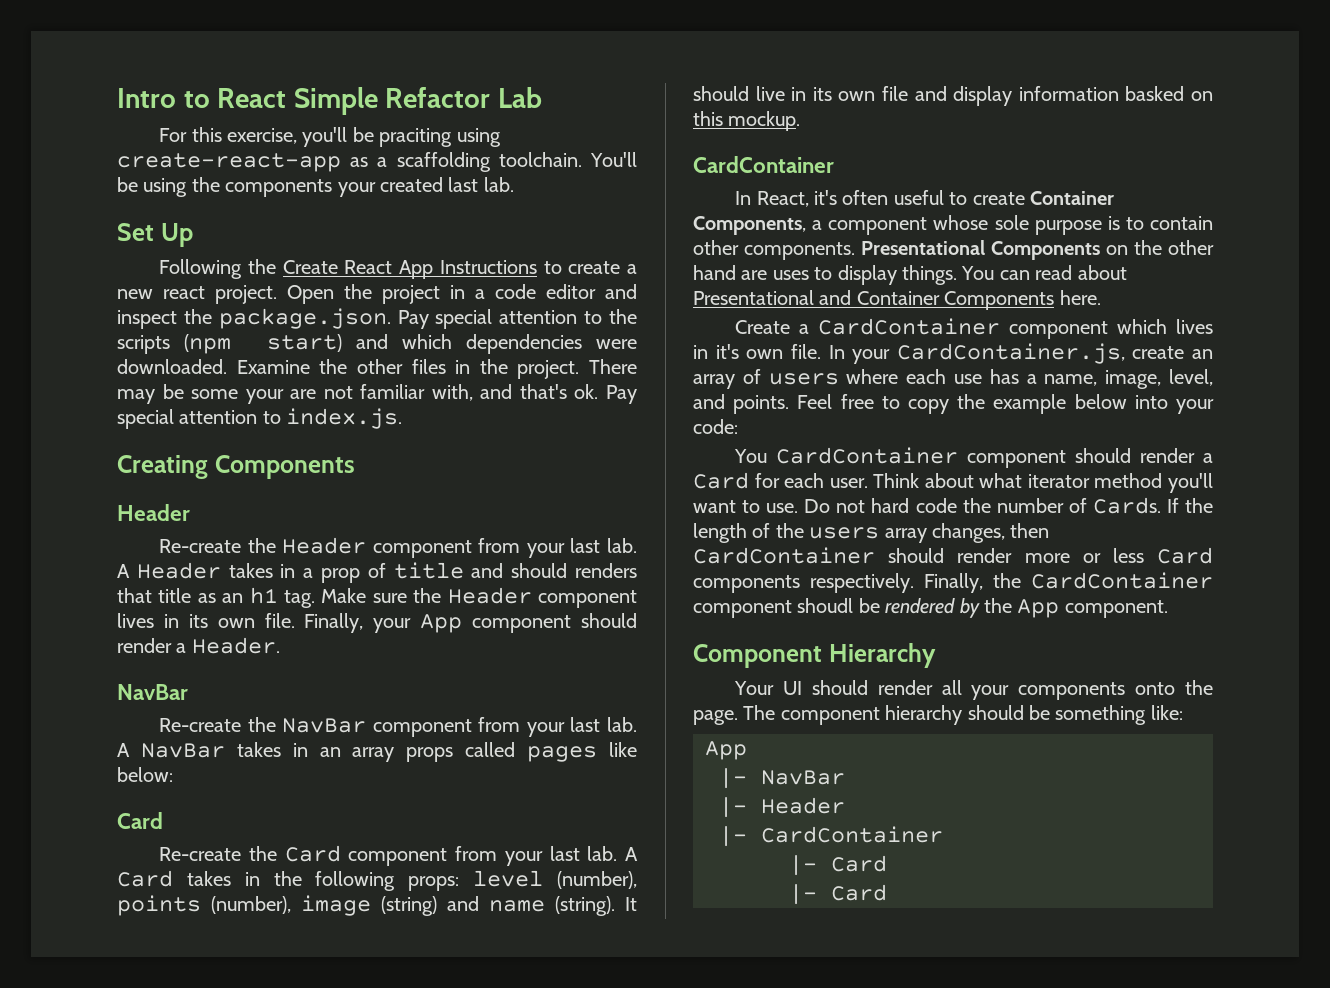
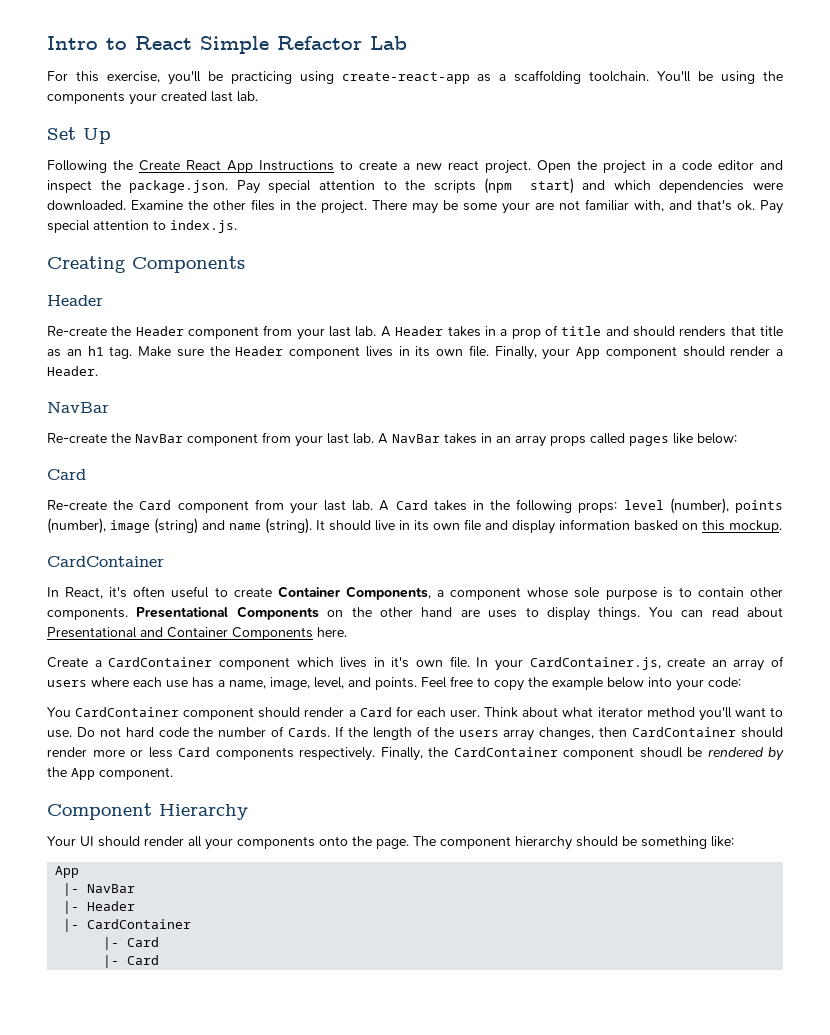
[379,128,453,147] praciting -> [230,71,292,84] practicing

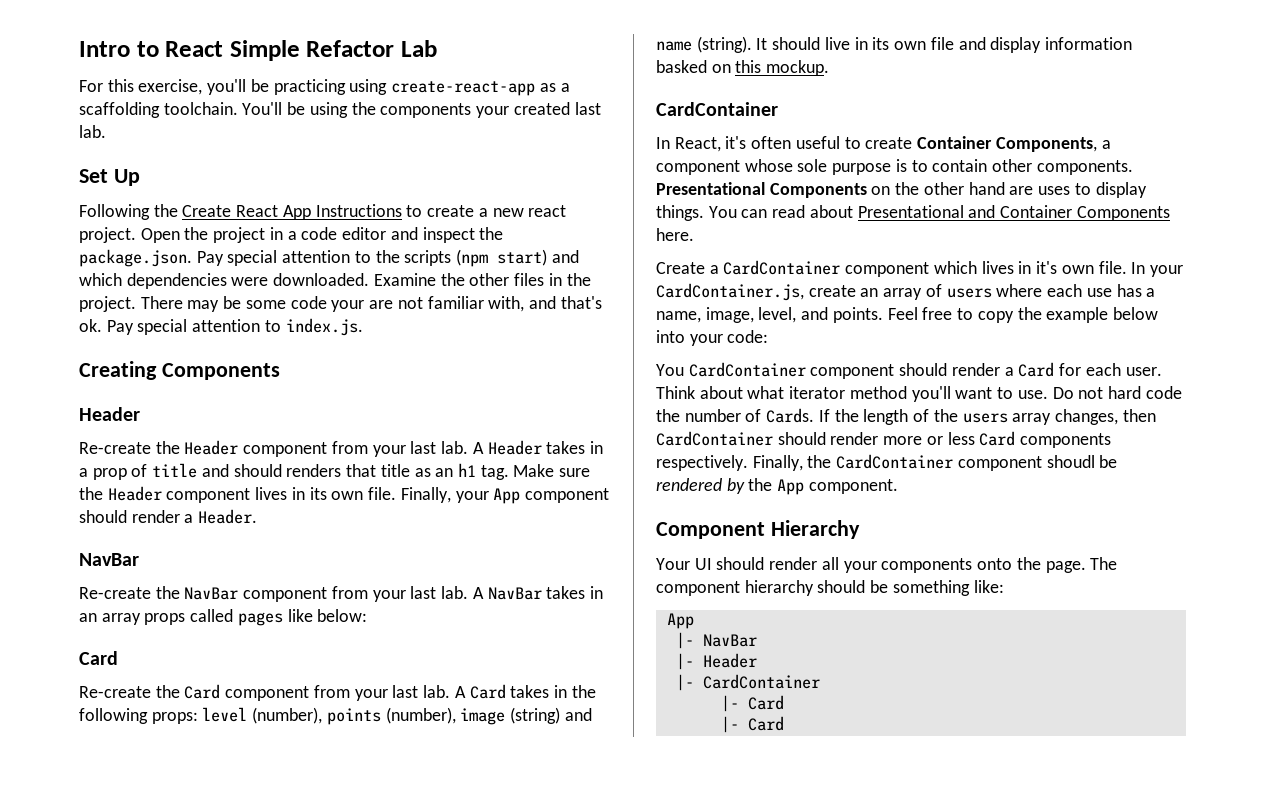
(497, 207) none -> [290,296,327,309] code

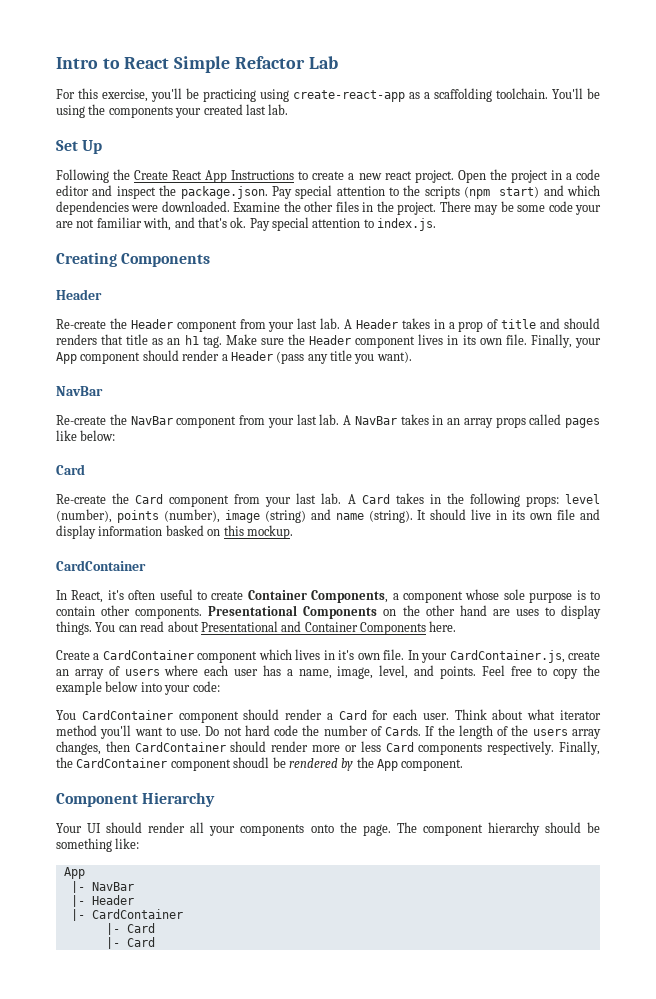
[198,509,258,524] Header. -> [230,350,412,364] Header (pass any title you want).
[1086,288,1112,297] use -> [234,669,258,676] user

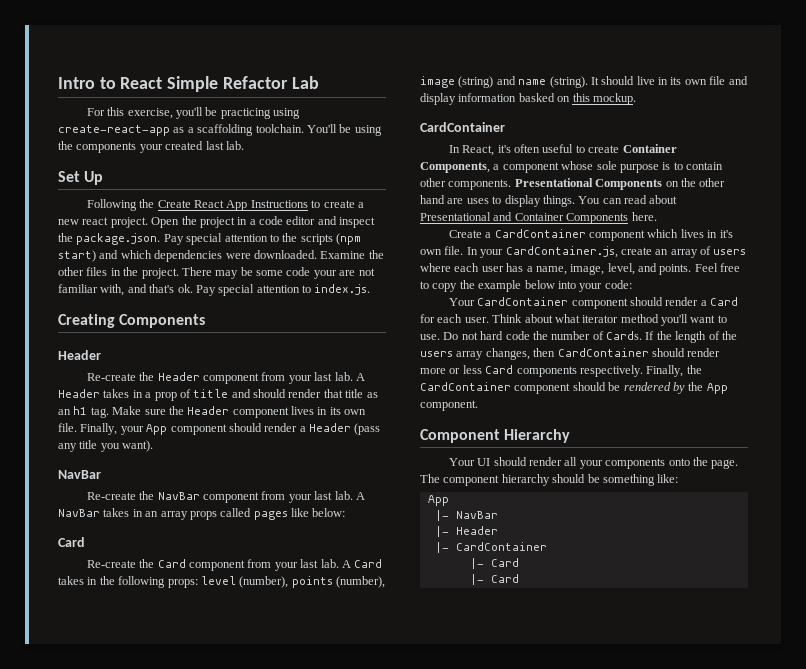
[56,334,97,345] renders -> [288,389,322,398] render
[56,710,76,720] You -> [448,298,475,306] Your
[233,757,270,768] shoudl -> [572,382,606,391] should

